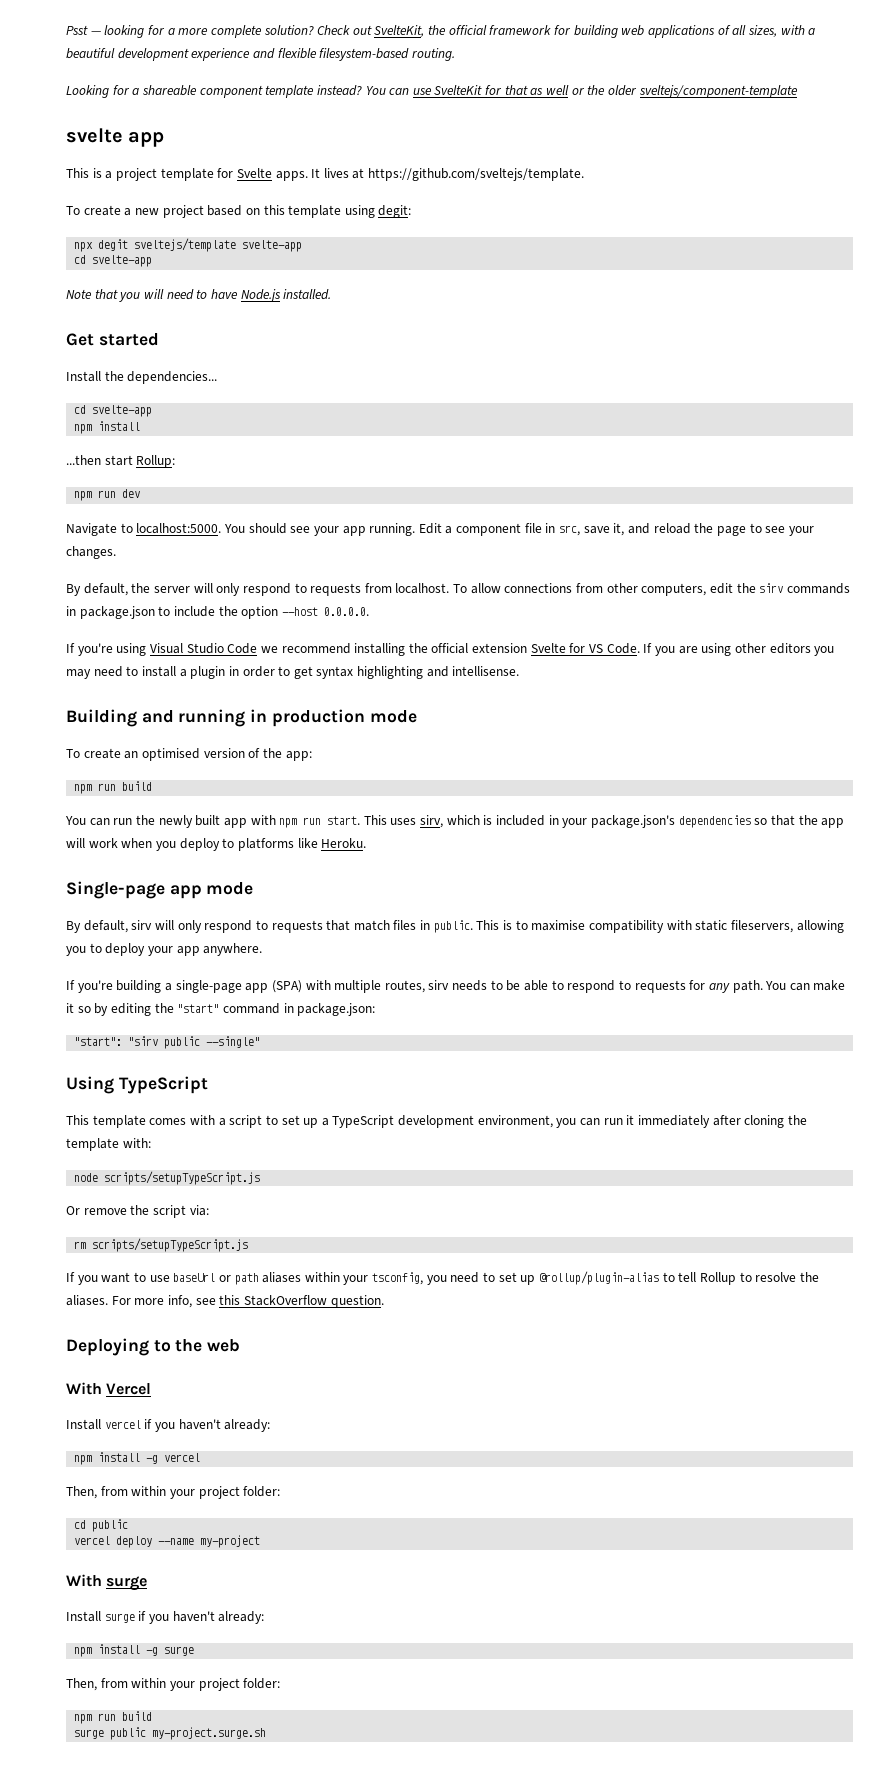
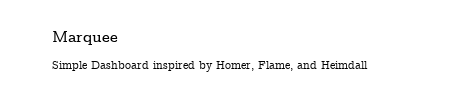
[66,25,816,38] [66,48,455,61] [66,85,798,98] [66,128,165,147] [66,168,585,181] [66,205,412,218] [74,238,303,252] [74,255,153,267] [66,289,332,302] [66,333,159,346] [66,371,218,384] [74,405,153,417] [74,421,141,434] [66,455,176,468] [74,489,141,501] [66,523,814,536] [66,546,116,559] [66,583,850,596] [66,606,369,619] [66,643,835,656] [66,666,520,679] [66,709,417,727] [66,748,312,761] [74,781,153,794] [65,815,845,828] [66,838,367,851] [66,881,254,899] [66,920,844,933] [66,943,263,956] [66,980,846,993] [66,1003,376,1016] [74,1036,261,1049] [66,1076,208,1094] [66,1115,807,1128] [66,1138,151,1151] [74,1171,261,1185] [66,1205,209,1218] [74,1238,249,1252] [66,1271,819,1285] [66,1295,384,1308] [66,1338,241,1356] [66,1382,152,1395] [66,1419,271,1432] [74,1452,201,1465] [66,1486,281,1499] [74,1519,129,1532] [74,1535,261,1548] [66,1574,148,1591] [66,1611,265,1624] [74,1644,195,1657] [66,1678,281,1691] [74,1711,153,1724] [74,1727,267,1740] Psst — looking for a more complete solution? Check out SvelteKit, the official framework for building web applications of all sizes, with a beautiful development experience and flexible filesystem-based routing. // Looking for a shareable component template instead? You can use SvelteKit for that as well or the older sveltejs/component-template // svelte app // This is a project template for Svelte apps. It lives at https://github.com/sveltejs/template. // To create a new project based on this template using degit: // npx degit sveltejs/template svelte-app // cd svelte-app // Note that you will need to have Node.js installed. // Get started // Install the dependencies... // cd svelte-app // npm install // ...then start Rollup: // npm run dev // Navigate to localhost:5000. You should see your app running. Edit a component file in src, save it, and reload the page to see your changes. // By default, the server will only respond to requests from localhost. To allow connections from other computers, edit the sirv commands in package.json to include the option --host 0.0.0.0. // If you're using Visual Studio Code we recommend installing the official extension Svelte for VS Code. If you are using other editors you may need to install a plugin in order to get syntax highlighting and intellisense. // Building and running in production mode // To create an optimised version of the app: // npm run build // You can run the newly built app with npm run start. This uses sirv, which is included in your package.json's dependencies so that the app will work when you deploy to platforms like Heroku. // Single-page app mode // By default, sirv will only respond to requests that match files in public. This is to maximise compatibility with static fileservers, allowing you to deploy your app anywhere. // If you're building a single-page app (SPA) with multiple routes, sirv needs to be able to respond to requests for any path. You can make it so by editing the "start" command in package.json: // "start": "sirv public --single" // Using TypeScript // This template comes with a script to set up a TypeScript development environment, you can run it immediately after cloning the template with: // node scripts/setupTypeScript.js // Or remove the script via: // rm scripts/setupTypeScript.js // If you want to use baseUrl or path aliases within your tsconfig, you need to set up @rollup/plugin-alias to tell Rollup to resolve the aliases. For more info, see this StackOverflow question. // Deploying to the web // With Vercel // Install vercel if you haven't already: // npm install -g vercel // Then, from within your project folder: // cd public // vercel deploy --name my-project // With surge // Install surge if you haven't already: // npm install -g surge // Then, from within your project folder: // npm run build // surge public my-project.surge.sh -> [52,31,118,45] [52,61,368,72] Marquee // Simple Dashboard inspired by Homer, Flame, and Heimdall

